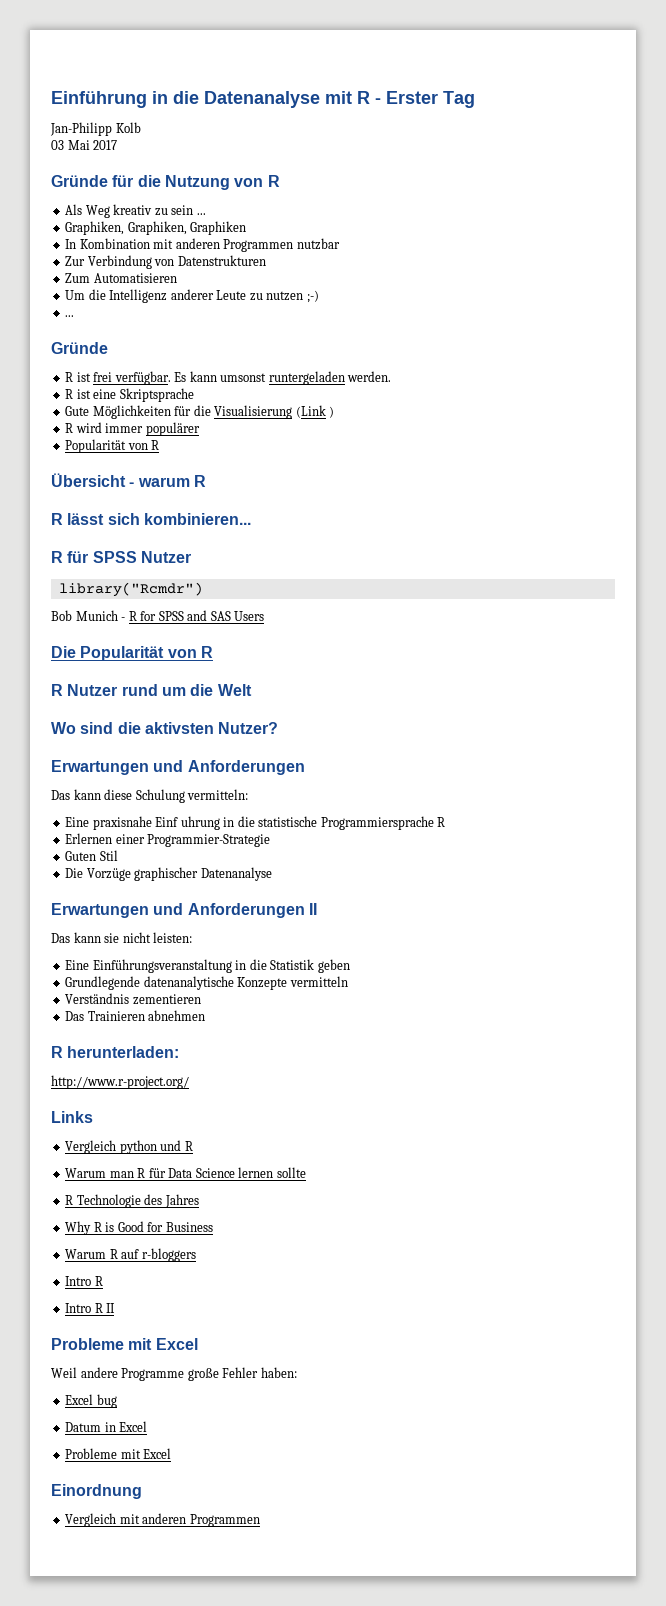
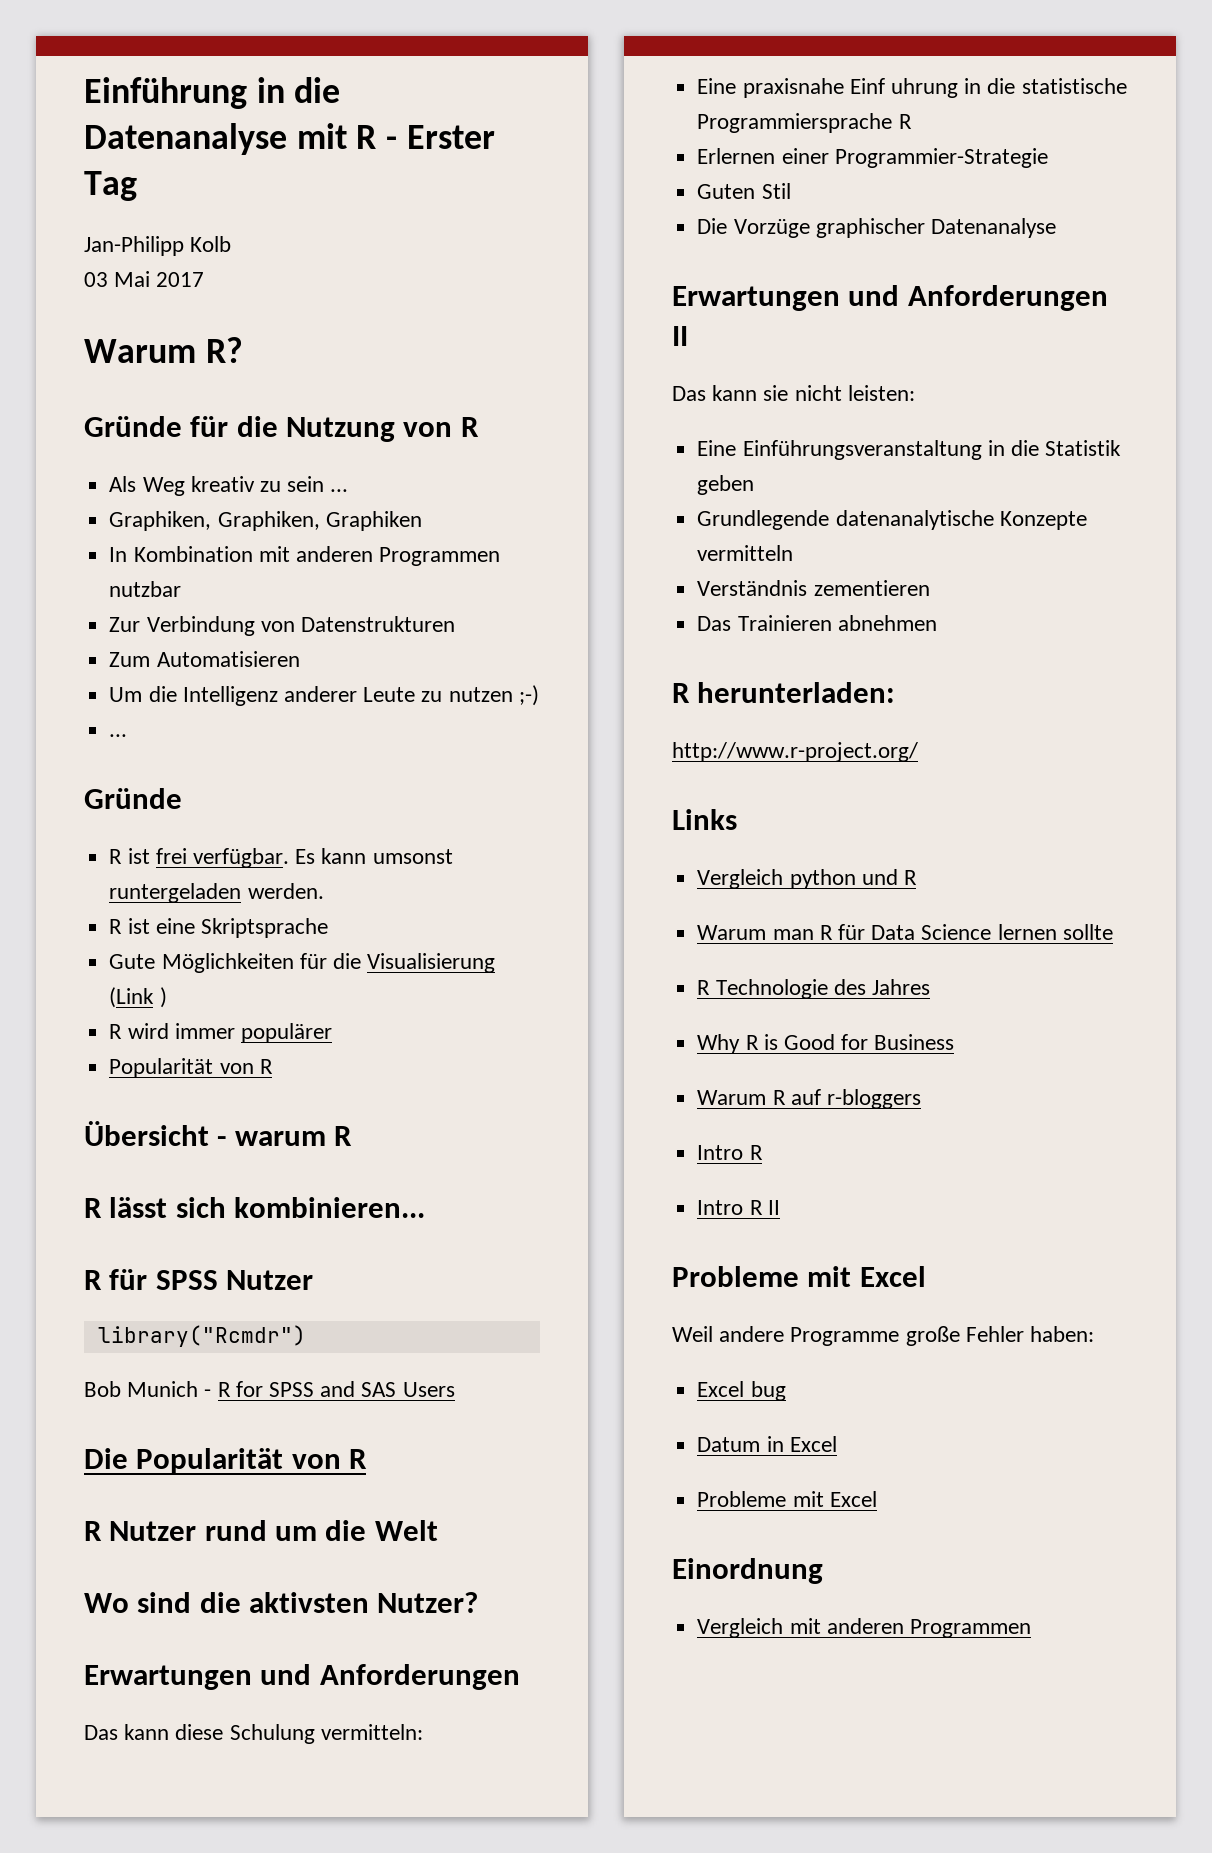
(118, 145) none -> [84,337,243,363] // Warum R?

